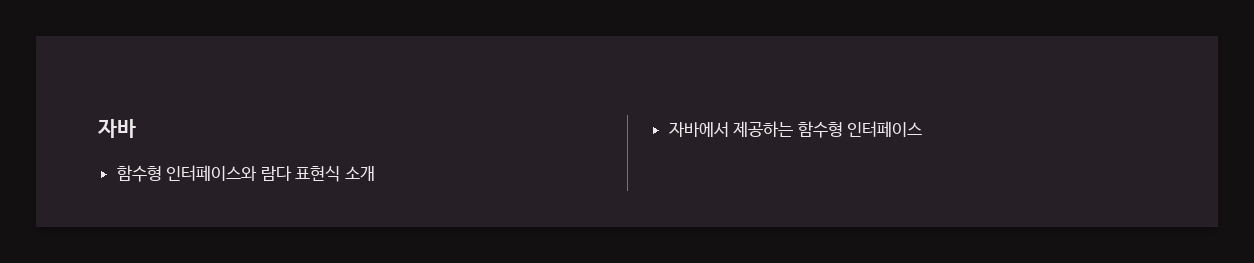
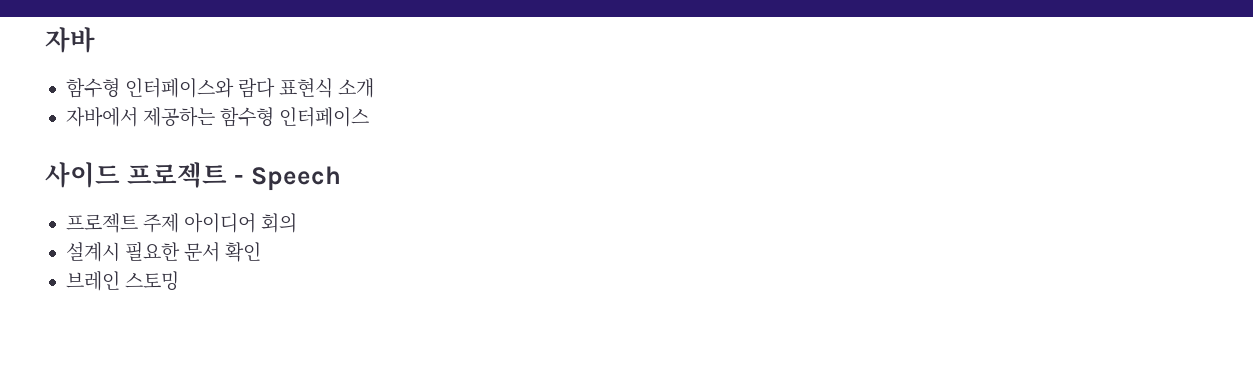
(923, 129) none -> [45,162,341,191] [65,213,298,233] [65,241,262,262] [65,271,180,291] // 사이드 프로젝트 - Speech // 프로젝트 주제 아이디어 회의 // 설계시 필요한 문서 확인 // 브레인 스토밍

